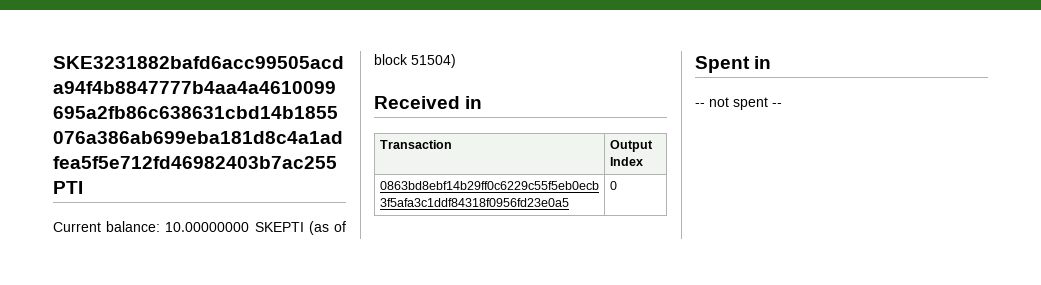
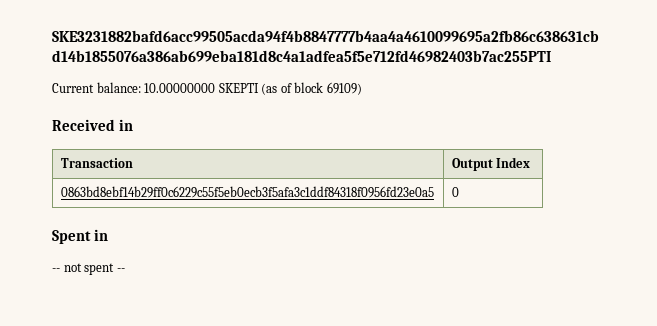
[411,54,456,68] 51504) -> [326,82,362,95] 69109)

